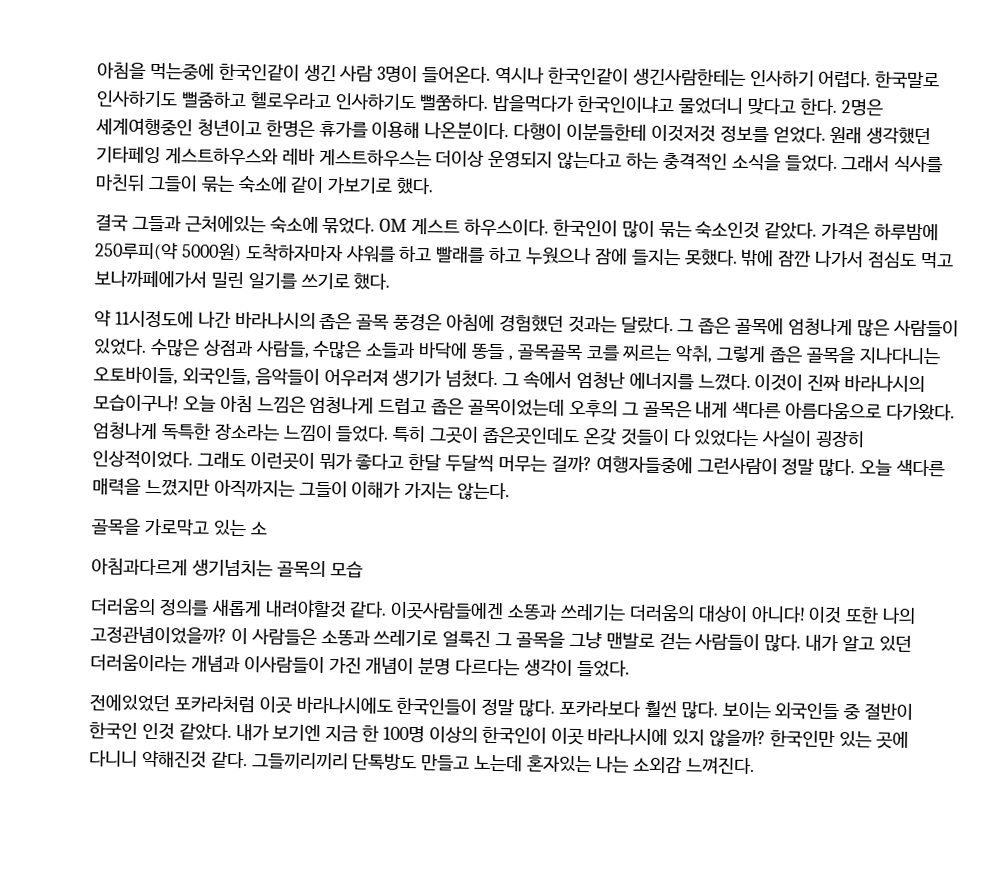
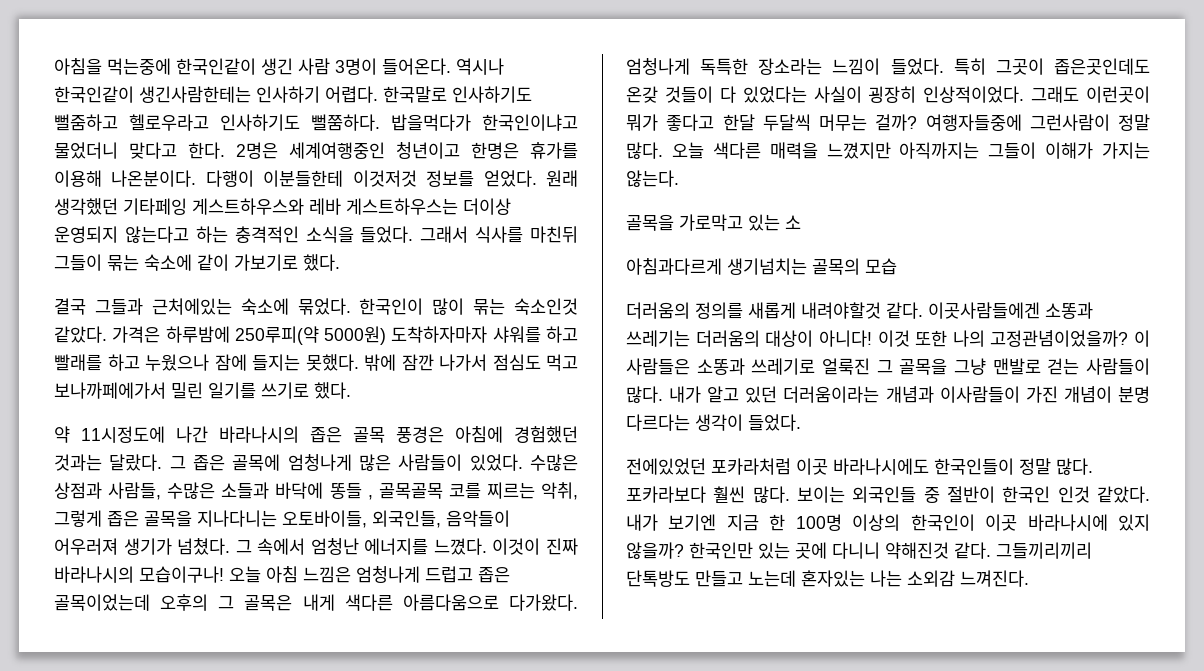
[379,218,550,237] OM 게스트 하우스이다. -> (351, 306) none

